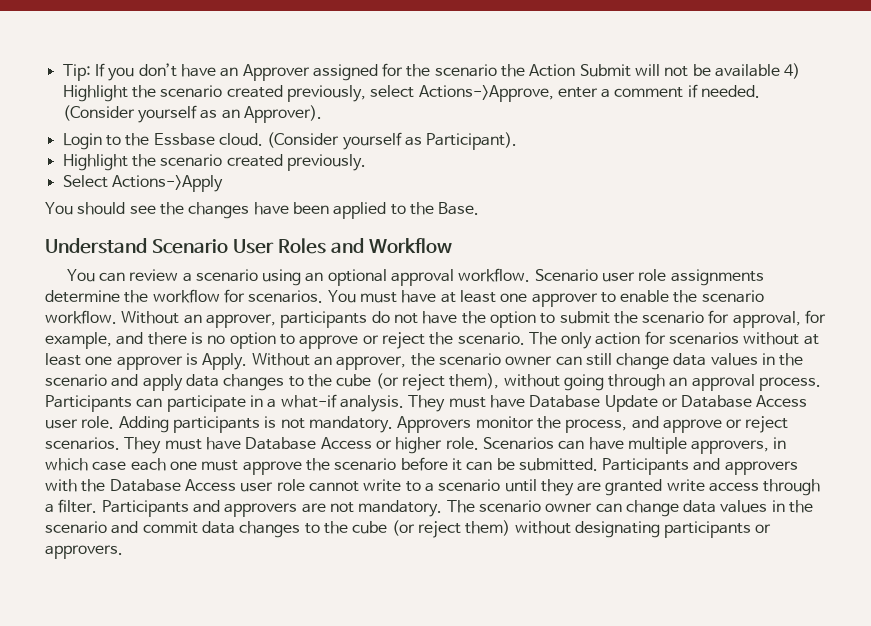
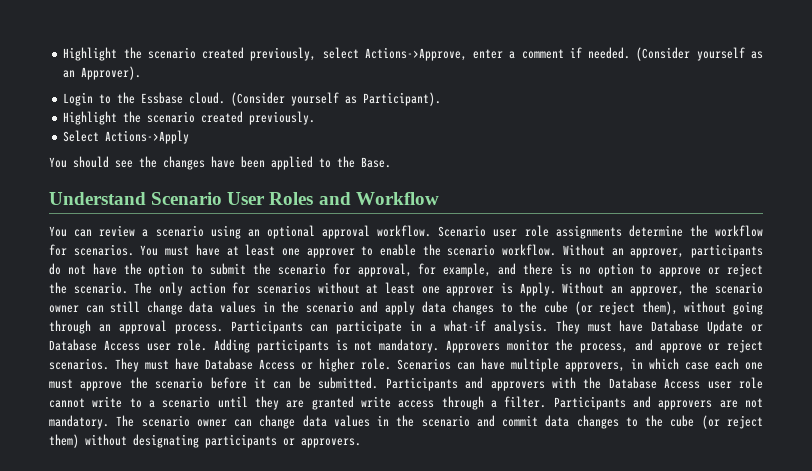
[62,63,801,81] Tip: If you don’t have an Approver assigned for the scenario the Action Submit will not be available 4) -> (63, 54) none

